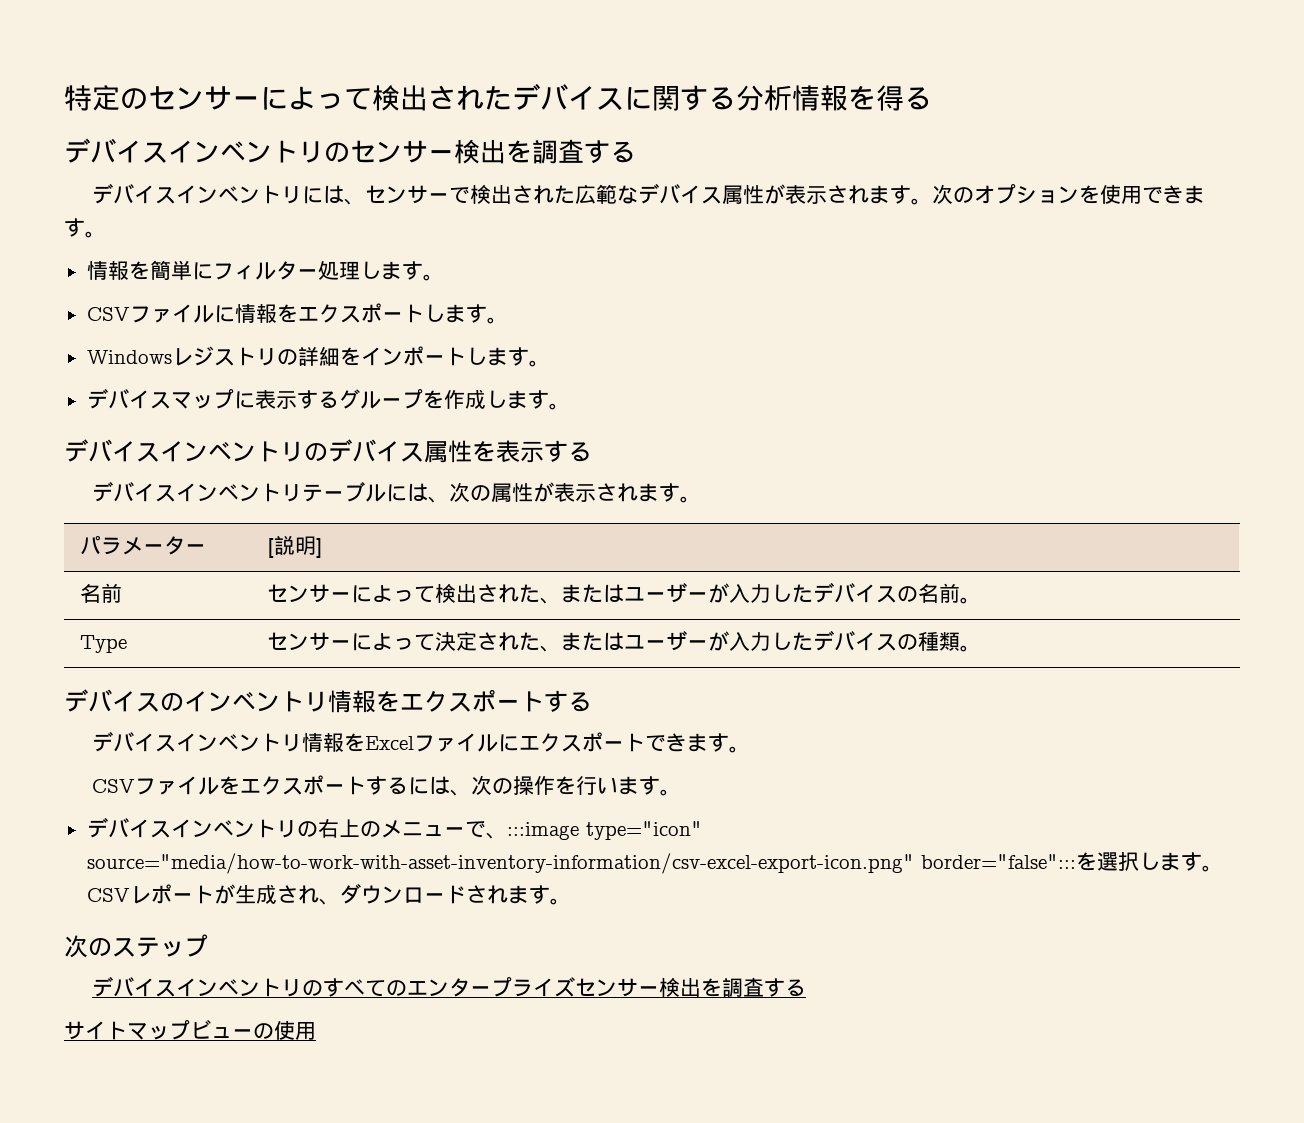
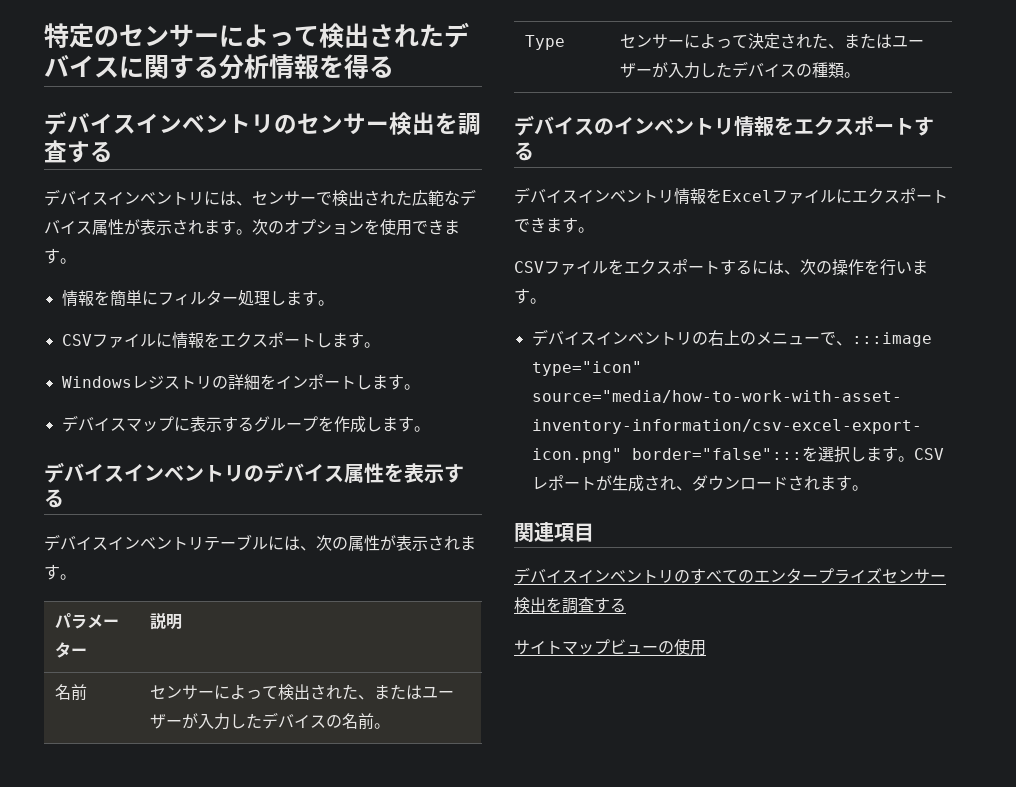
[266,538,274,558] [ -> (88, 652) none
[315,538,323,558] ] -> (183, 622) none
[64,934,208,958] 次のステップ -> [514,521,594,542] 関連項目

